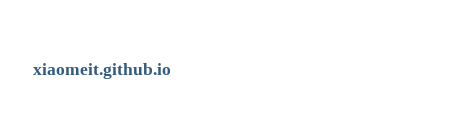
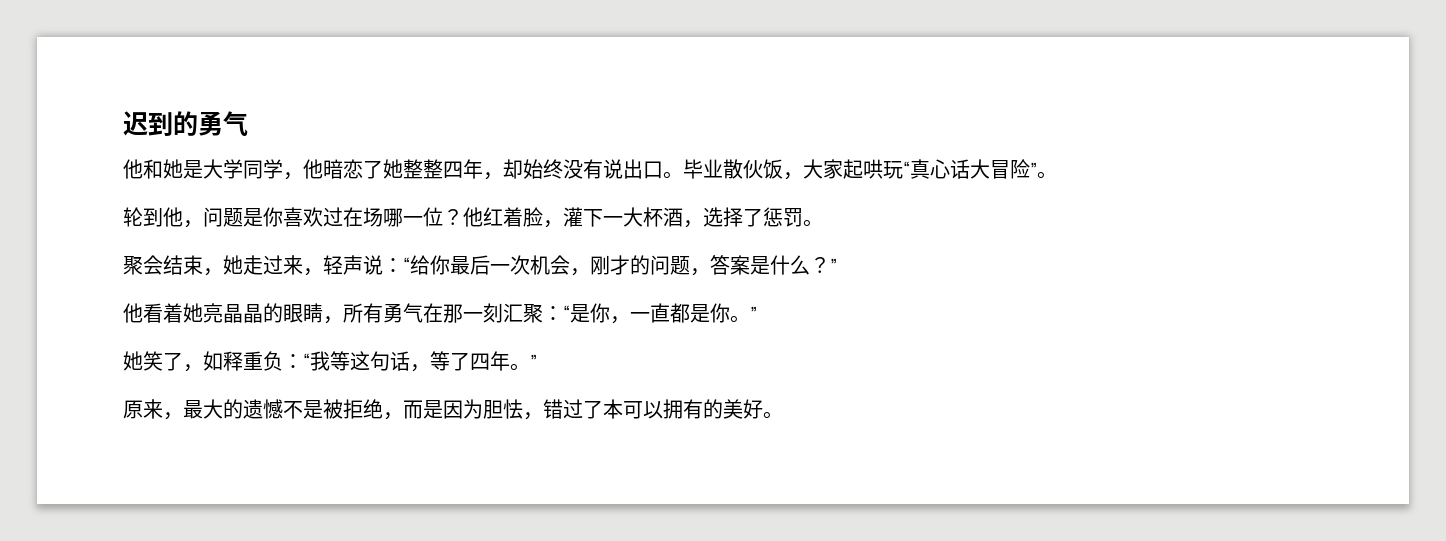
[33,63,171,79] xiaomeit.github.io -> [123,111,248,136] [123,159,1057,180] [123,207,823,228] [123,255,837,276] [123,303,757,324] [123,351,537,372] [123,399,783,420] 迟到的勇气 // 他和她是大学同学，他暗恋了她整整四年，却始终没有说出口。毕业散伙饭，大家起哄玩“真心话大冒险”。 // 轮到他，问题是你喜欢过在场哪一位？他红着脸，灌下一大杯酒，选择了惩罚。 // 聚会结束，她走过来，轻声说：“给你最后一次机会，刚才的问题，答案是什么？” // 他看着她亮晶晶的眼睛，所有勇气在那一刻汇聚：“是你，一直都是你。” // 她笑了，如释重负：“我等这句话，等了四年。” // 原来，最大的遗憾不是被拒绝，而是因为胆怯，错过了本可以拥有的美好。

